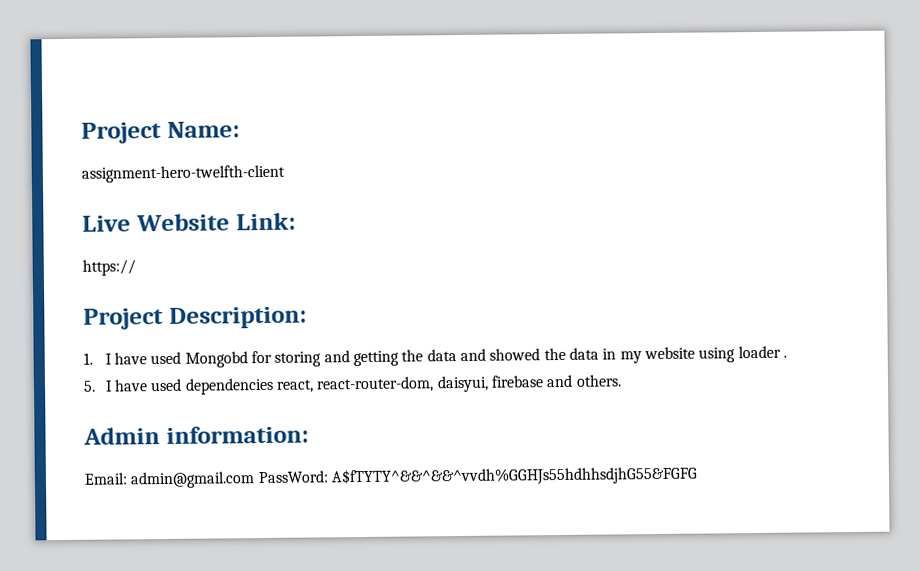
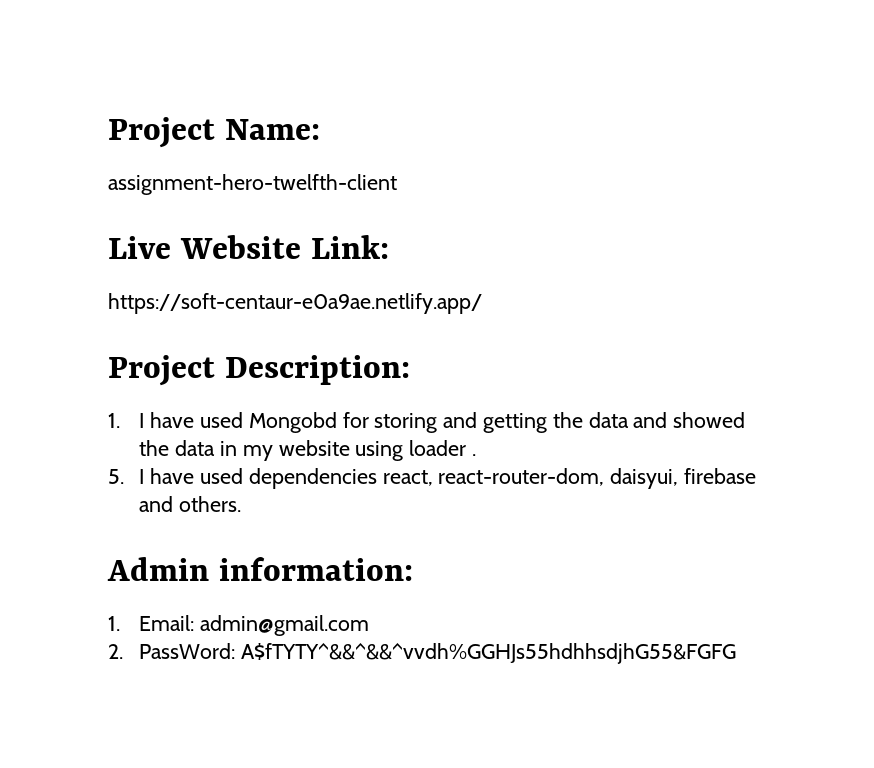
[82,259,136,276] https:// -> [108,293,482,314] https://soft-centaur-e0a9ae.netlify.app/
(309, 434) none -> [108,616,120,631] 1.
(256, 480) none -> [108,644,123,659] // 2.

